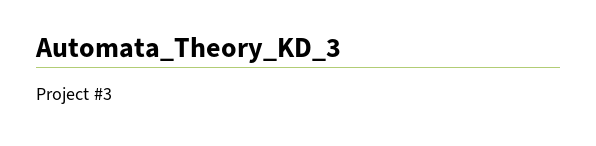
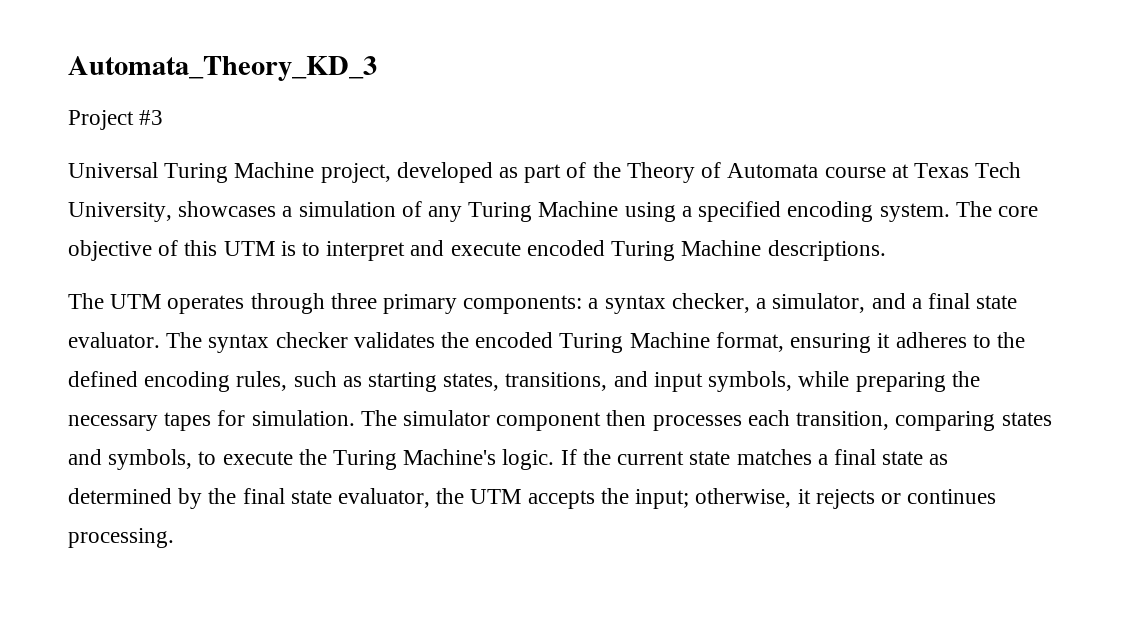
(112, 94) none -> [68,162,1022,183] [68,201,1038,222] [68,240,886,261] [68,293,1018,314] [68,332,1025,353] [68,371,980,392] [68,410,1052,431] [68,449,949,470] [68,488,997,509] [68,528,174,548] // Universal Turing Machine project, developed as part of the Theory of Automata course at Texas Tech University, showcases a simulation of any Turing Machine using a specified encoding system. The core objective of this UTM is to interpret and execute encoded Turing Machine descriptions. // The UTM operates through three primary components: a syntax checker, a simulator, and a final state evaluator. The syntax checker validates the encoded Turing Machine format, ensuring it adheres to the defined encoding rules, such as starting states, transitions, and input symbols, while preparing the necessary tapes for simulation. The simulator component then processes each transition, comparing states and symbols, to execute the Turing Machine's logic. If the current state matches a final state as determined by the final state evaluator, the UTM accepts the input; otherwise, it rejects or continues processing.

